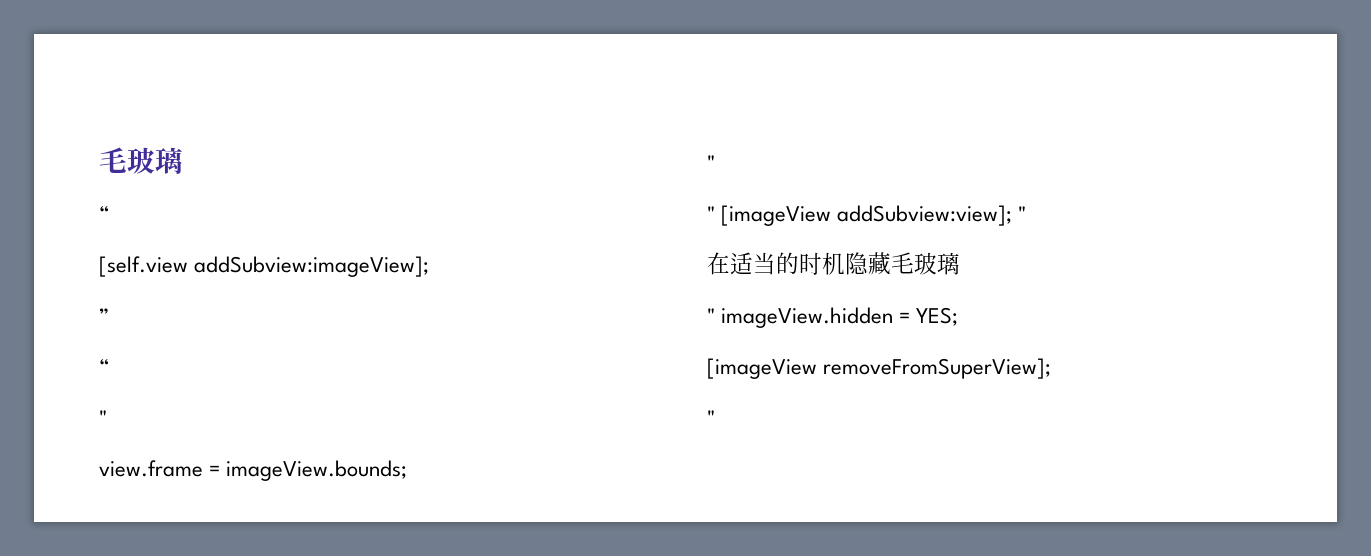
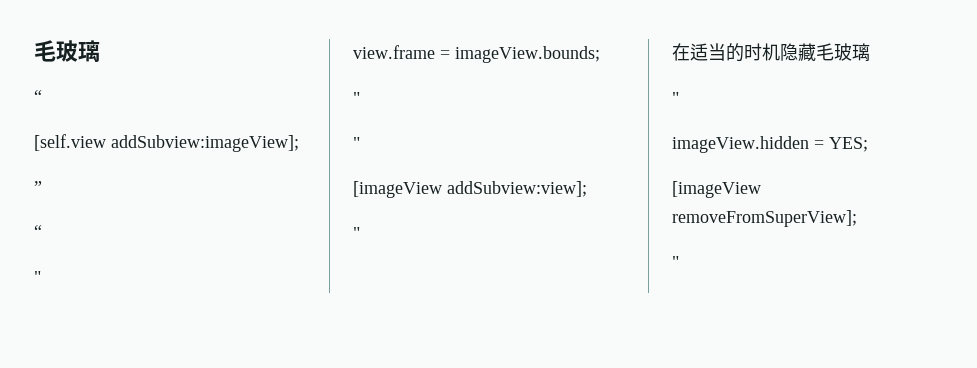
(715, 213) none -> (360, 143) //
(1013, 215) none -> (587, 189) //
(715, 315) none -> (679, 98) //

